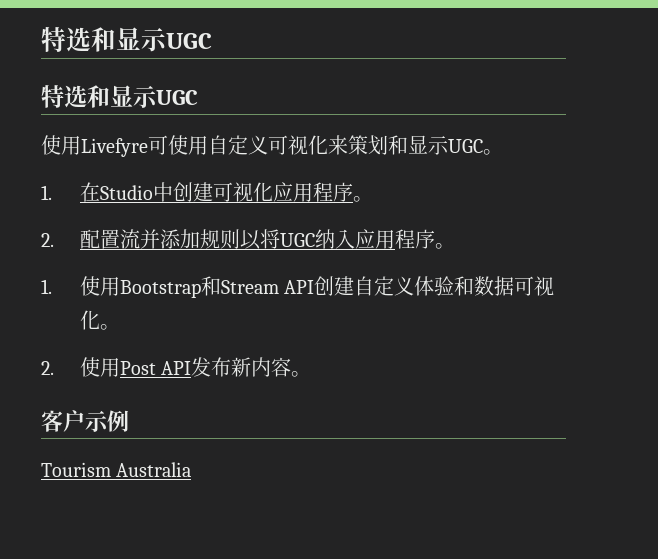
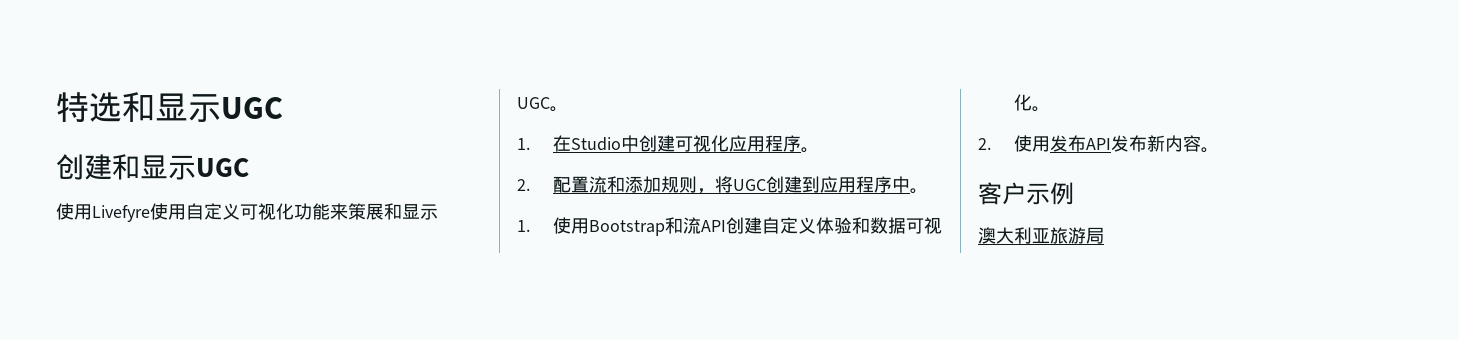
[41,27,212,52] [41,85,87,108] 特选和显示UGC // 特选 -> [56,92,283,122] [56,154,112,180] 特选和显示UGC // 创建
[148,135,168,155] 可 -> (150, 213) none
[328,135,388,155] 来策划 -> [294,203,384,220] 功能来策展
[140,229,161,249] 并 -> [606,176,625,193] 和
[240,229,436,250] 以将UGC纳入应用程序 -> [696,176,910,194] ，将UGC创建到应用程序中
[221,280,280,294] Stream -> [682,217,701,234] 流
[120,361,157,375] Post -> [1049,135,1086,152] 发布
[41,462,192,477] Tourism Australia -> [978,227,1104,244] 澳大利亚旅游局

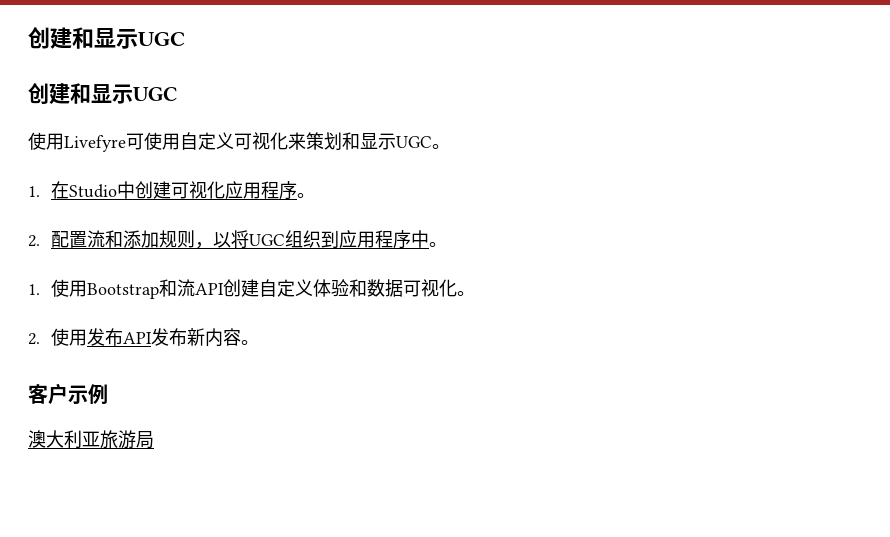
[56,92,122,122] 特选 -> [28,27,72,49] 创建
(150, 213) none -> [126,133,144,150] 可
[294,203,384,220] 功能来策展 -> [288,132,342,150] 来策划
[714,176,802,193] 将UGC创建 -> [213,230,322,248] 以将UGC组织

